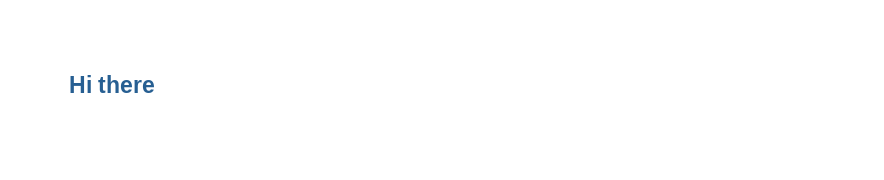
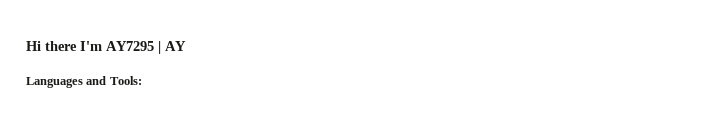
(156, 84) none -> [80,41,186,54] [26,76,142,88] I'm AY7295 | AY // Languages and Tools:

